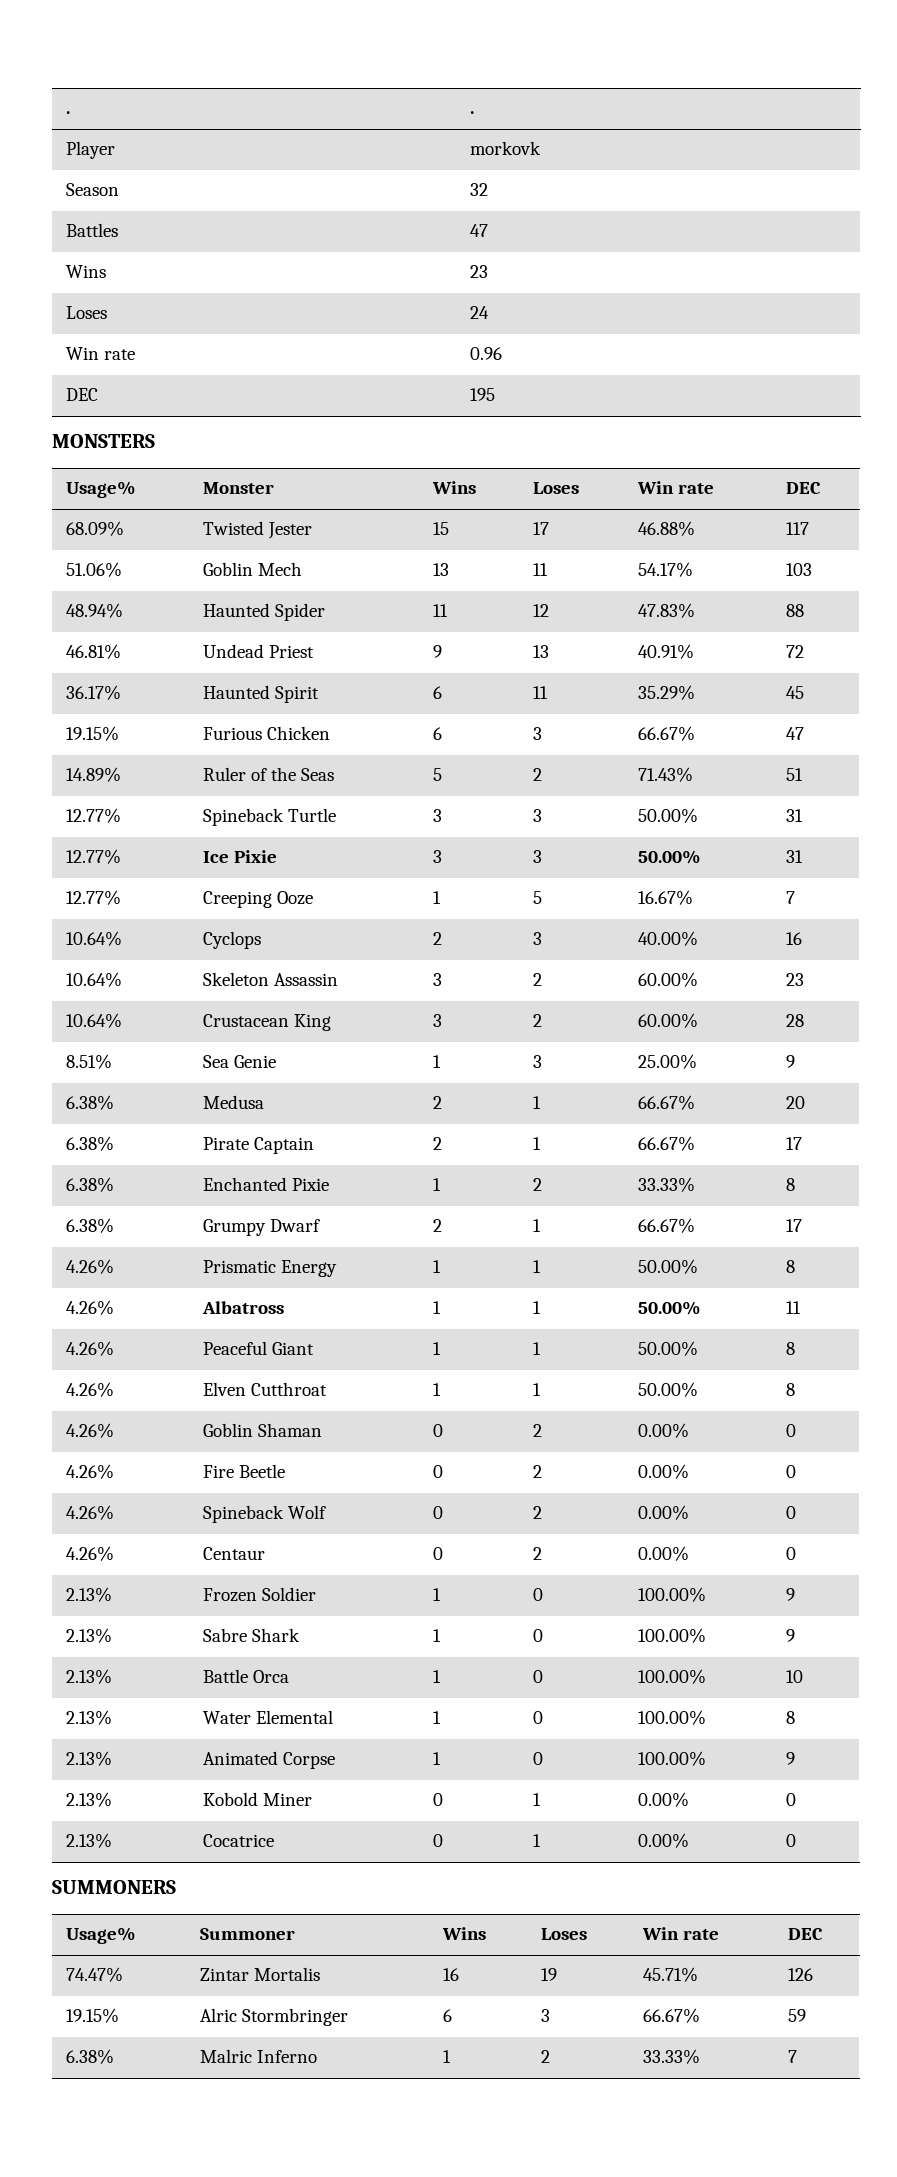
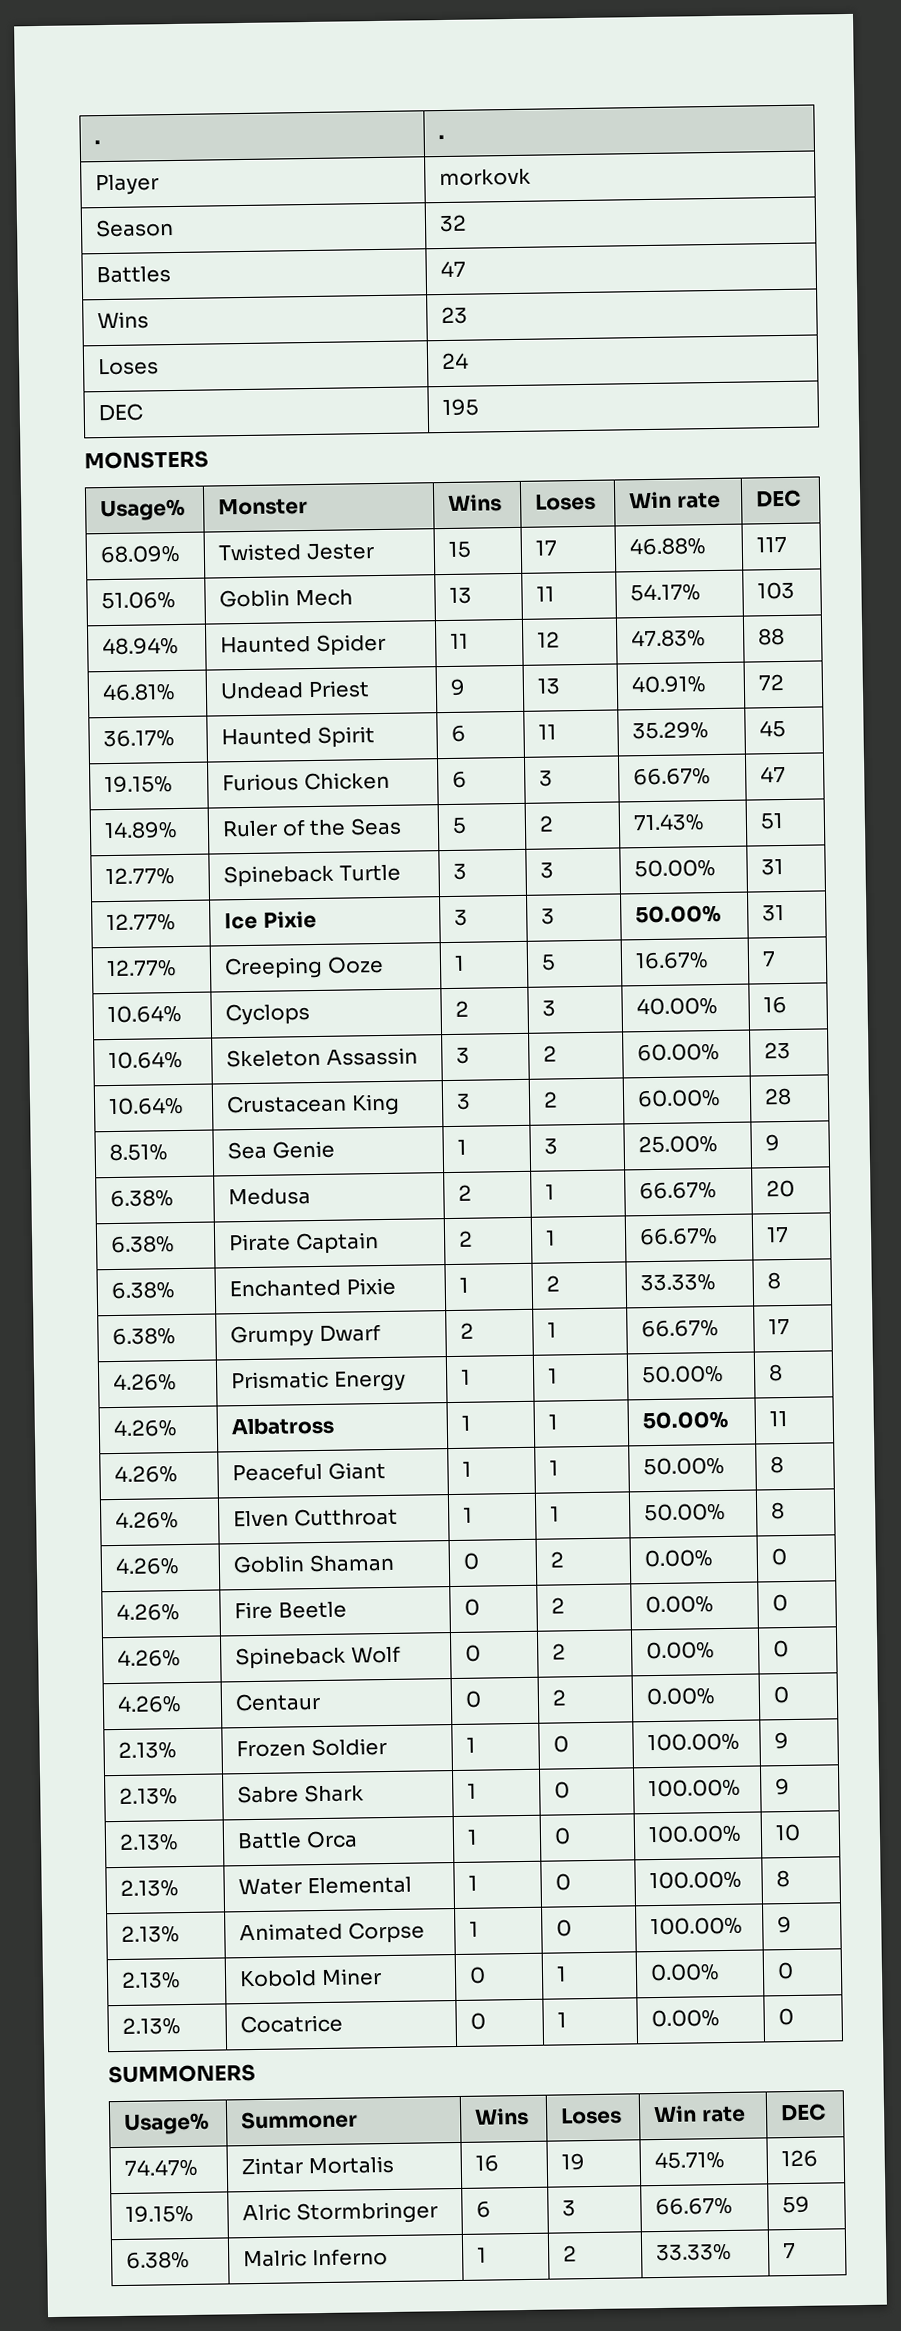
[66,347,136,360] [470,347,503,360] // Win rate | 0.96 -> (469, 361) none

